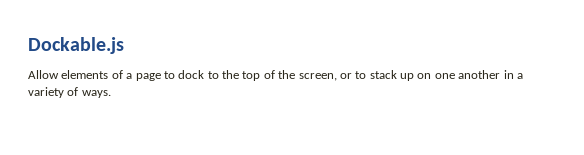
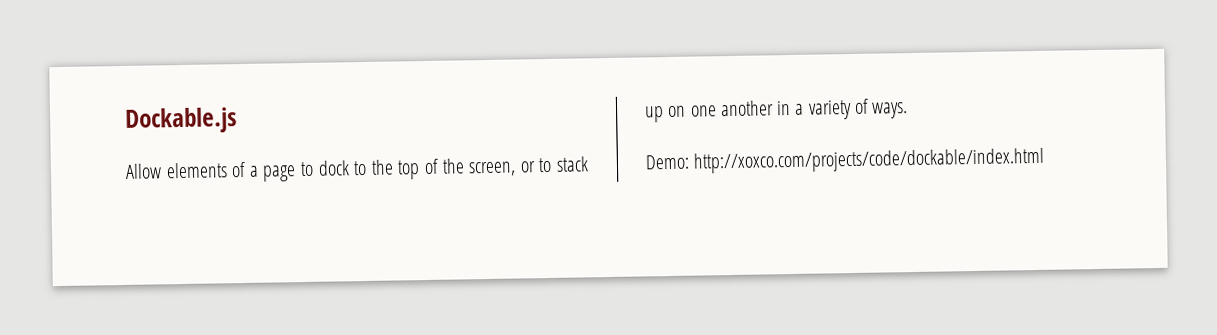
(111, 94) none -> [645,147,1046,174] // Demo: http://xoxco.com/projects/code/dockable/index.html

